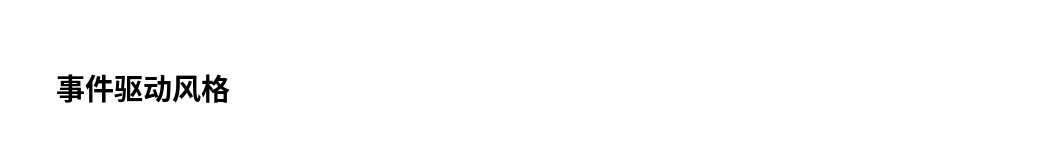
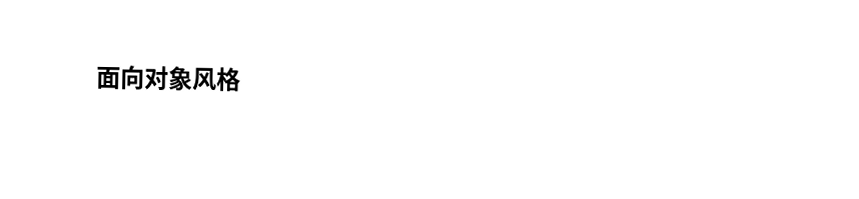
[56,74,172,103] 事件驱动 -> [96,65,193,91] 面向对象

